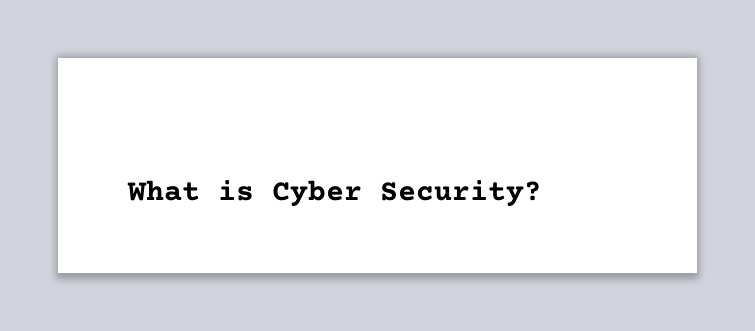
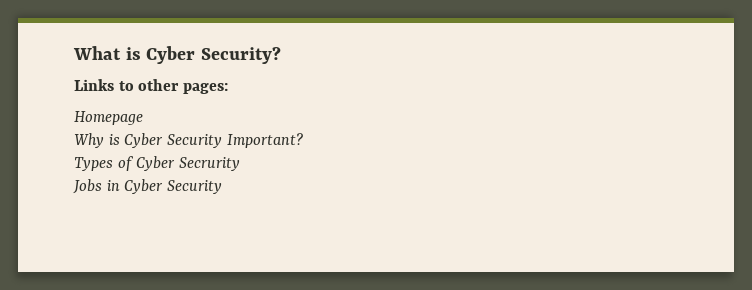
(542, 193) none -> [74,79,229,94] [74,111,143,125] [74,133,303,148] [74,156,241,171] [73,179,223,194] // Links to other pages: // Homepage // Why is Cyber Security Important? // Types of Cyber Secrurity // Jobs in Cyber Security

